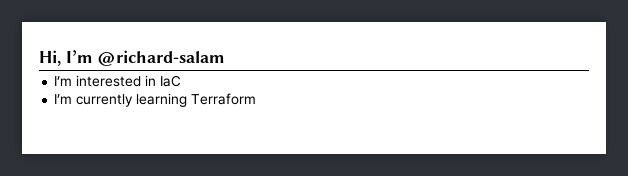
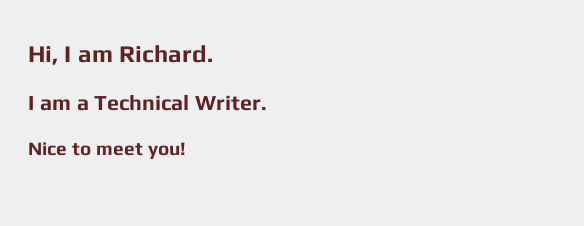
[65,50,226,66] [54,75,182,87] [54,93,257,107] I’m @richard-salam // I’m interested in IaC // I’m currently learning Terraform -> [64,45,214,63] [28,94,268,111] [28,142,187,159] I am Richard. // I am a Technical Writer. // Nice to meet you!

